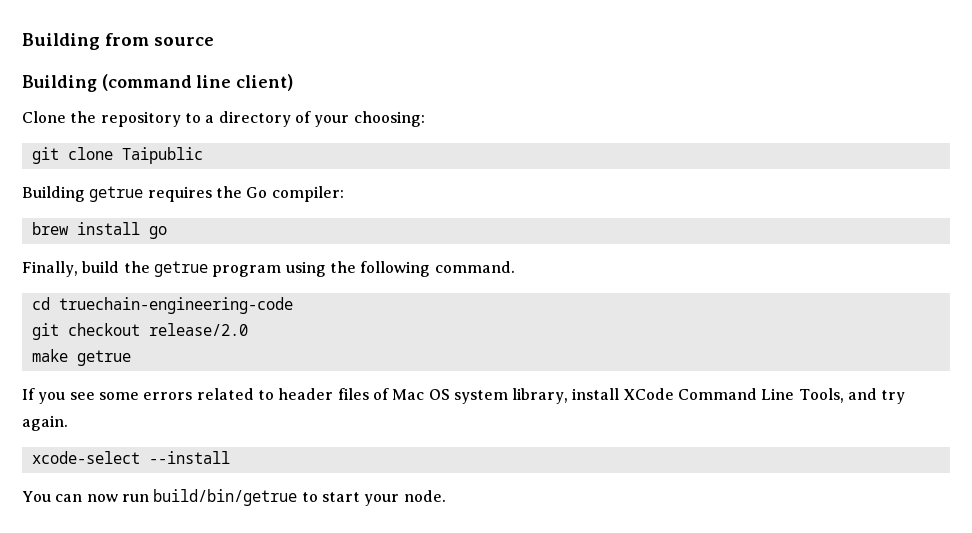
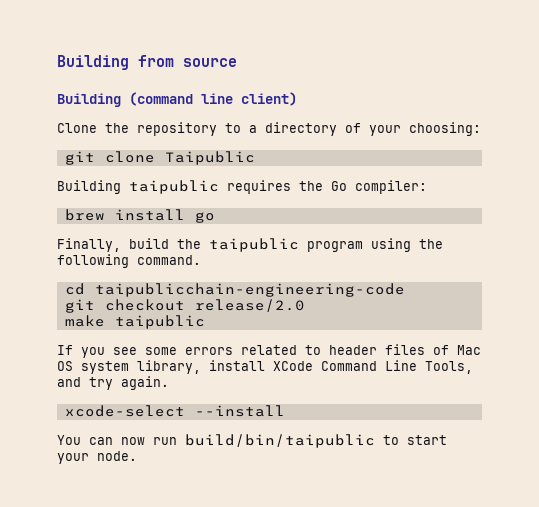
[89,186,144,202] getrue -> [129,180,219,194] taipublic
[153,261,208,277] getrue -> [209,238,299,252] taipublic
[58,297,293,314] truechain-engineering-code -> [94,283,405,297] taipublicchain-engineering-code
[76,350,131,366] getrue -> [114,315,205,329] taipublic
[153,489,298,506] build/bin/getrue -> [185,434,375,448] build/bin/taipublic

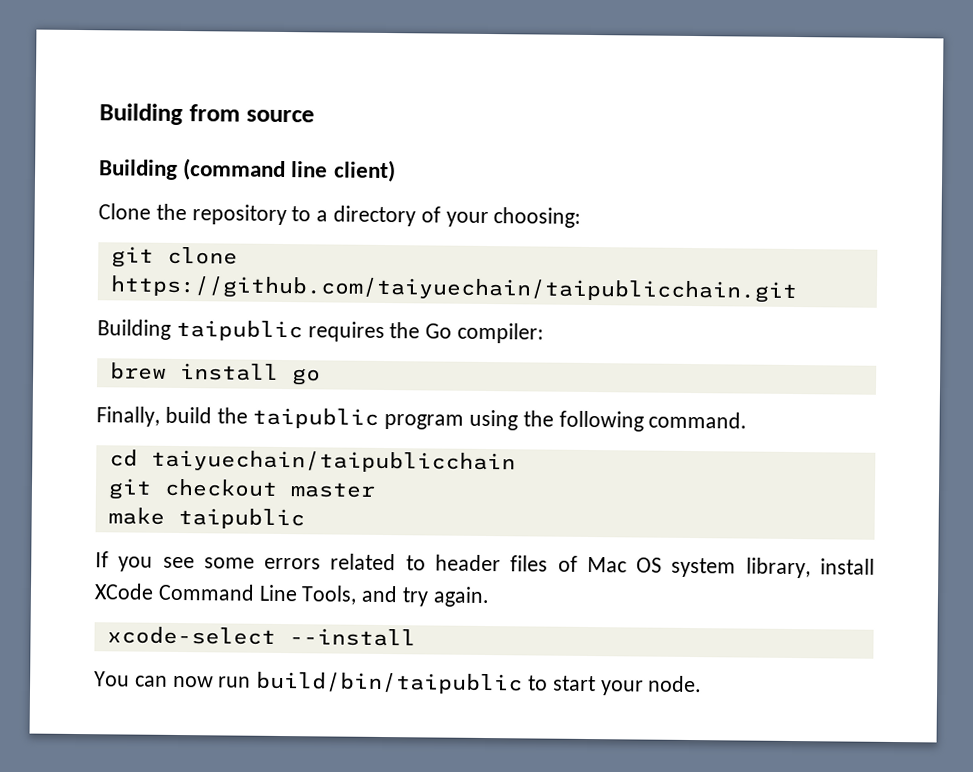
[164,151,255,165] Taipublic -> [109,275,798,304] https://github.com/taiyuechain/taipublicchain.git
[94,283,405,297] taipublicchain-engineering-code -> [150,449,516,474] taiyuechain/taipublicchain
[194,299,305,312] release/2.0 -> [289,482,376,498] master

